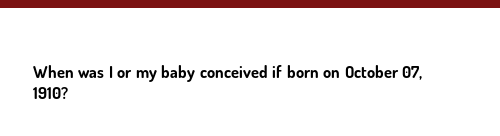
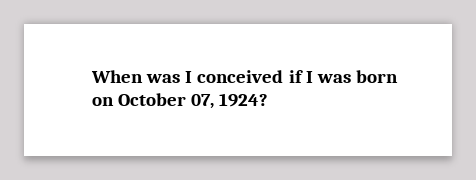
[117,65,283,82] or my baby conceived if -> [197,70,351,83] conceived if I was
[33,87,68,99] 1910? -> [219,93,269,107] 1924?

